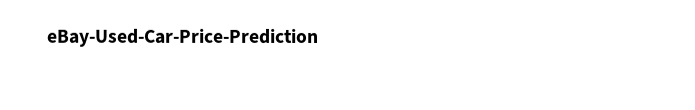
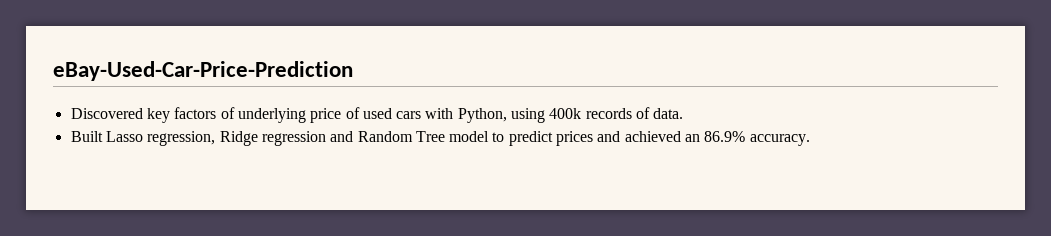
(319, 37) none -> [70,107,684,123] [70,131,810,146] // Discovered key factors of underlying price of used cars with Python, using 400k records of data. // Built Lasso regression, Ridge regression and Random Tree model to predict prices and achieved an 86.9% accuracy.

